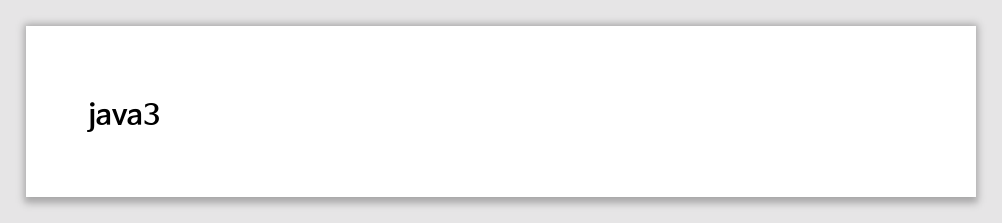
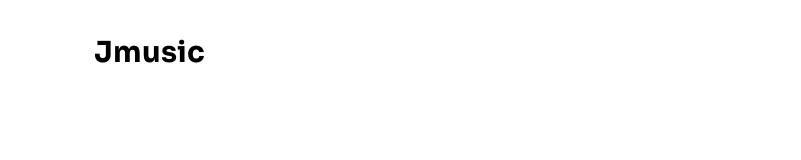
[87,102,160,133] java3 -> [94,39,205,63] Jmusic

